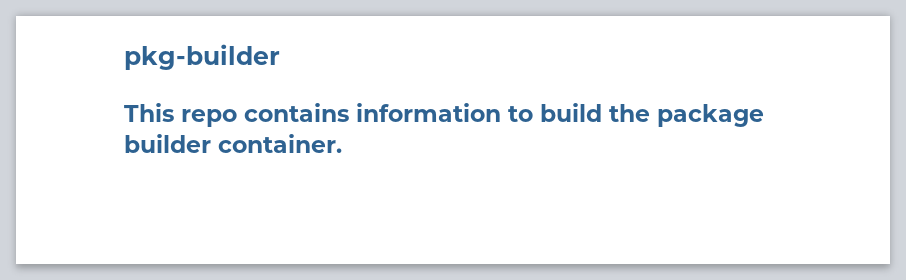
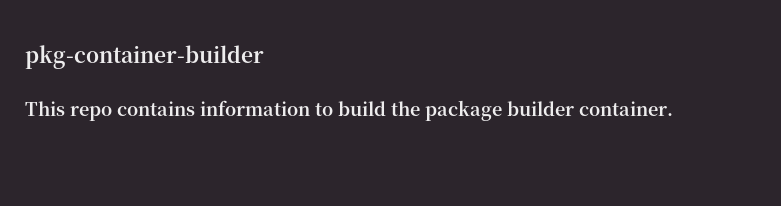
[124,44,280,70] pkg-builder -> [25,45,264,69] pkg-container-builder

